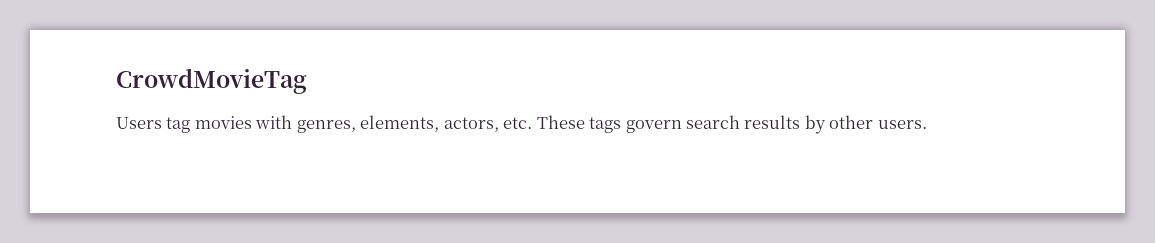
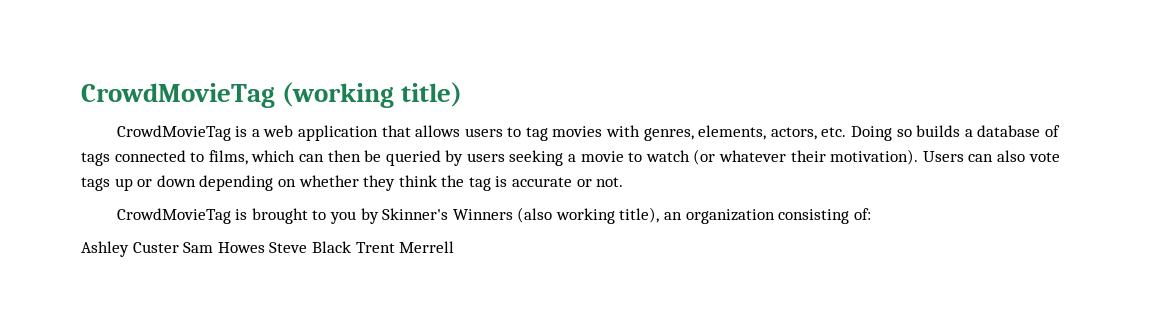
[116,68,307,94] [116,117,162,129] CrowdMovieTag // Users -> [81,82,463,108] [116,125,522,141] CrowdMovieTag (working title) // CrowdMovieTag is a web application that allows users to
[536,115,927,134] These tags govern search results by other users. -> [851,125,1060,141] [81,149,1060,166] [81,175,624,191] [116,207,871,224] [81,241,455,257] Doing so builds a database of tags connected to films, which can then be queried by users seeking a movie to watch (or whatever their motivation). Users can also vote tags up or down depending on whether they think the tag is accurate or not. // CrowdMovieTag is brought to you by Skinner's Winners (also working title), an organization consisting of: // Ashley Custer Sam Howes Steve Black Trent Merrell

